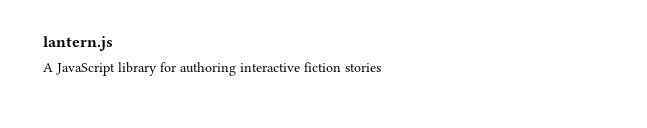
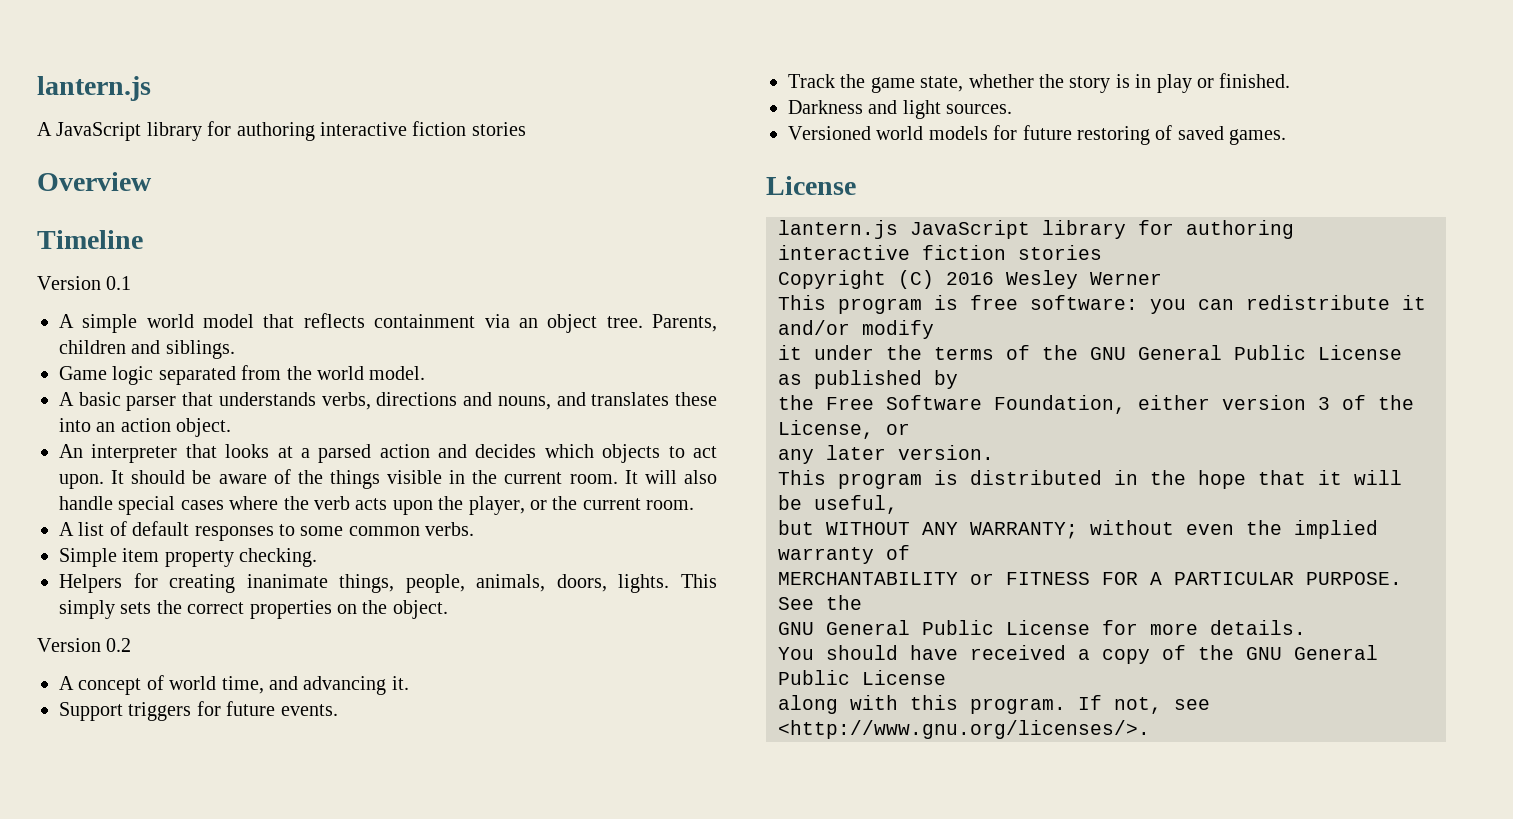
(381, 67) none -> [37,172,152,191] [37,230,143,249] [37,276,132,290] [59,313,718,333] [59,340,235,359] [59,365,426,385] [59,392,718,411] [59,418,232,437] [59,444,717,463] [59,469,717,489] [59,496,695,515] [59,521,475,541] [59,548,318,567] [59,573,717,593] [59,600,448,619] [37,638,132,652] [59,675,409,695] [59,701,338,721] [788,73,1291,93] [788,100,1013,119] [788,125,1287,145] [766,176,856,195] [778,220,1294,239] [778,245,1102,260] [778,270,1162,289] [778,295,1426,314] [778,320,934,339] [778,345,1402,360] [778,370,958,389] [778,395,1414,414] [778,420,910,439] [778,445,994,464] [778,470,1402,489] [778,495,898,514] [778,520,1378,539] [778,545,910,564] [778,572,1402,585] [778,595,862,610] [778,620,1306,635] [778,645,1378,664] [778,670,946,685] [778,695,1210,714] [778,720,1150,739] // Overview // Timeline // Version 0.1 // A simple world model that reflects containment via an object tree. Parents, children and siblings. // Game logic separated from the world model. // A basic parser that understands verbs, directions and nouns, and translates these into an action object. // An interpreter that looks at a parsed action and decides which objects to act upon. It should be aware of the things visible in the current room. It will also handle special cases where the verb acts upon the player, or the current room. // A list of default responses to some common verbs. // Simple item property checking. // Helpers for creating inanimate things, people, animals, doors, lights. This simply sets the correct properties on the object. // Version 0.2 // A concept of world time, and advancing it. // Support triggers for future events. // Track the game state, whether the story is in play or finished. // Darkness and light sources. // Versioned world models for future restoring of saved games. // License // lantern.js JavaScript library for authoring interactive fiction stories // Copyright (C) 2016 Wesley Werner // This program is free software: you can redistribute it and/or modify // it under the terms of the GNU General Public License as published by // the Free Software Foundation, either version 3 of the License, or // any later version. // This program is distributed in the hope that it will be useful, // but WITHOUT ANY WARRANTY; without even the implied warranty of // MERCHANTABILITY or FITNESS FOR A PARTICULAR PURPOSE. See the // GNU General Public License for more details. // You should have received a copy of the GNU General Public License // along with this program. If not, see <http://www.gnu.org/licenses/>.

